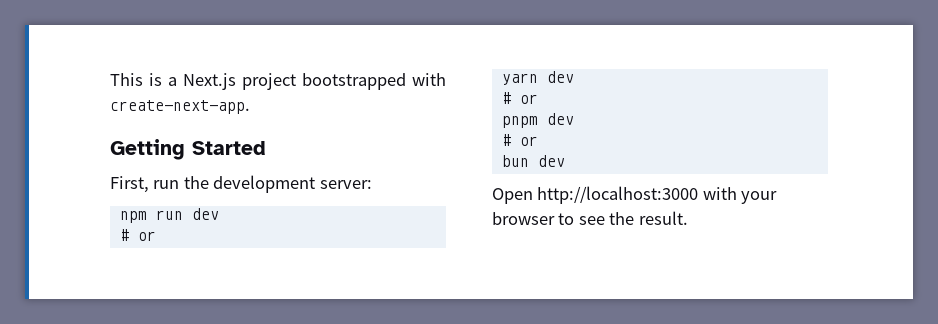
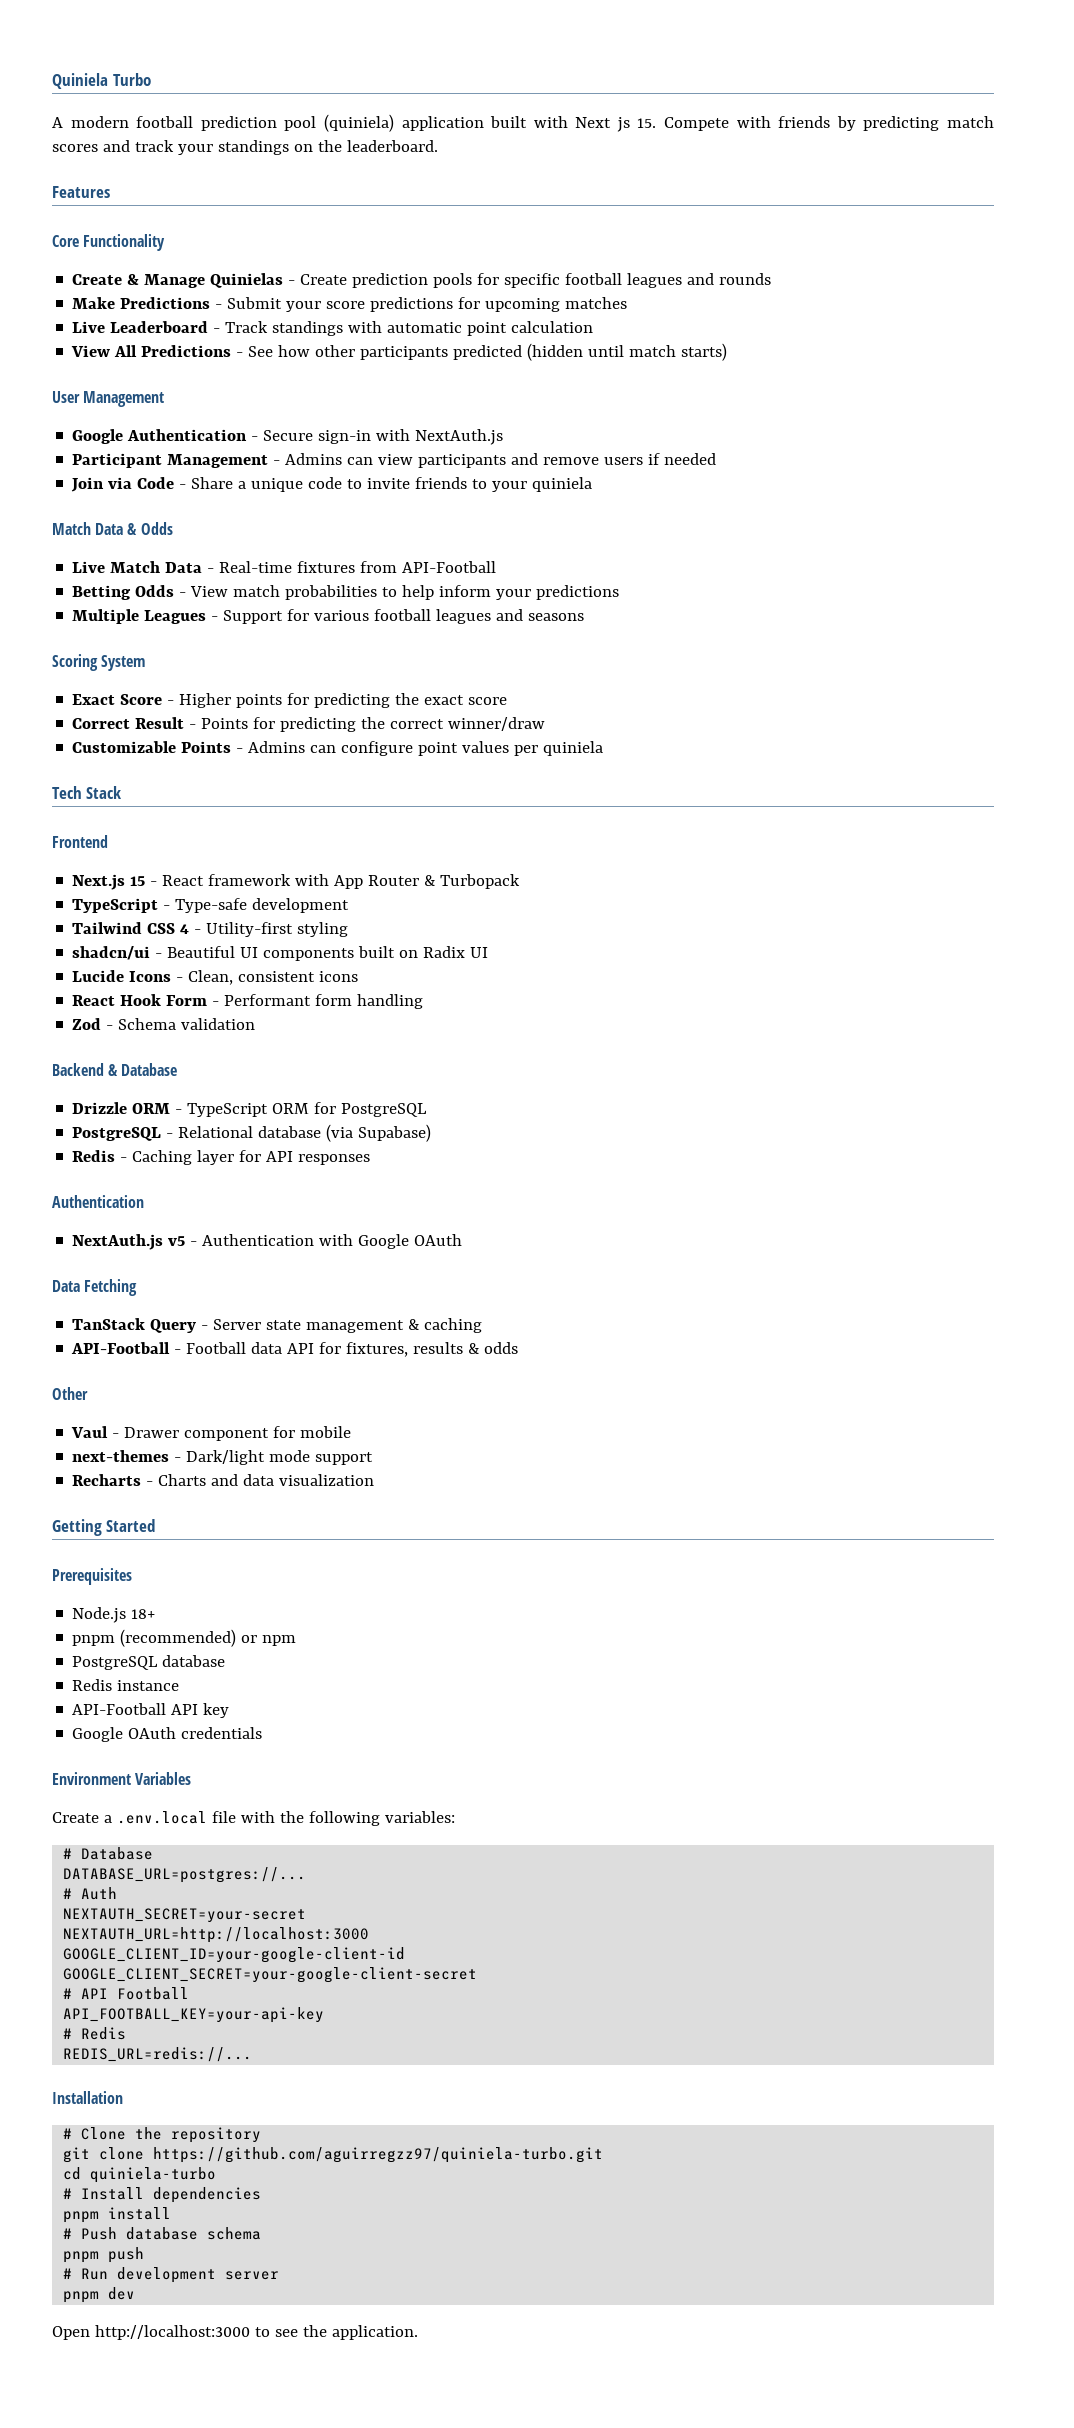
[110,73,446,90] [110,100,250,114] [110,139,266,160] [110,175,372,193] [119,208,219,223] [119,229,156,241] [501,71,574,85] [501,92,538,104] [501,113,574,128] [501,134,538,146] [501,155,529,167] This is a Next.js project bootstrapped with create-next-app. // Getting Started // First, run the development server: // npm run dev // # or // yarn dev // # or // pnpm dev // # or // bun -> [52,73,151,89] [52,114,995,132] [52,140,438,155] [52,186,110,198] [52,234,166,251] [72,273,772,288] [72,297,628,312] [72,321,594,336] [71,343,728,361] [52,391,165,407] [72,429,504,445] [72,453,717,468] [71,477,593,492] [52,522,173,535] [72,561,497,573] [72,585,620,600] [72,609,585,624] [52,654,146,671] [72,693,508,708] [72,717,546,732] [72,741,604,756] [52,786,122,799] [52,835,108,848] [72,874,521,890] [72,898,350,913] [72,922,349,937] [72,946,489,961] [72,970,359,985] [72,994,424,1009] [72,1018,256,1030] [52,1063,178,1076] [72,1102,428,1117] [72,1124,432,1142] [72,1150,371,1165] [52,1195,144,1208] [72,1234,463,1250] [52,1279,138,1296] [72,1318,483,1333] [71,1342,519,1357] [52,1387,88,1400] [71,1426,352,1441] [72,1450,374,1465] [72,1474,375,1486] [52,1519,156,1536] [52,1568,132,1585] [72,1607,156,1623] [72,1629,297,1647] [72,1655,226,1670] [72,1679,180,1691] [72,1703,230,1718] [72,1727,263,1742] [52,1772,192,1785] [52,1811,455,1826] [63,1847,154,1860] [63,1867,307,1883] [63,1887,118,1900] [63,1908,307,1923] [63,1927,370,1943] [63,1947,406,1963] [63,1967,478,1983] [63,1987,190,2000] [63,2007,325,2023] [63,2027,127,2040] [63,2047,253,2062] [52,2091,123,2104] [63,2127,262,2143] [63,2147,604,2163] [63,2167,217,2183] [63,2187,262,2203] [63,2207,172,2223] [63,2227,262,2240] [63,2247,145,2263] [63,2267,280,2283] [63,2291,100,2303] Quiniela Turbo // A modern football prediction pool (quiniela) application built with Next js 15. Compete with friends by predicting match scores and track your standings on the leaderboard. // Features // Core Functionality // Create & Manage Quinielas - Create prediction pools for specific football leagues and rounds // Make Predictions - Submit your score predictions for upcoming matches // Live Leaderboard - Track standings with automatic point calculation // View All Predictions - See how other participants predicted (hidden until match starts) // User Management // Google Authentication - Secure sign-in with NextAuth.js // Participant Management - Admins can view participants and remove users if needed // Join via Code - Share a unique code to invite friends to your quiniela // Match Data & Odds // Live Match Data - Real-time fixtures from API-Football // Betting Odds - View match probabilities to help inform your predictions // Multiple Leagues - Support for various football leagues and seasons // Scoring System // Exact Score - Higher points for predicting the exact score // Correct Result - Points for predicting the correct winner/draw // Customizable Points - Admins can configure point values per quiniela // Tech Stack // Frontend // Next.js 15 - React framework with App Router & Turbopack // TypeScript - Type-safe development // Tailwind CSS 4 - Utility-first styling // shadcn/ui - Beautiful UI components built on Radix UI // Lucide Icons - Clean, consistent icons // React Hook Form - Performant form handling // Zod - Schema validation // Backend & Database // Drizzle ORM - TypeScript ORM for PostgreSQL // PostgreSQL - Relational database (via Supabase) // Redis - Caching layer for API responses // Authentication // NextAuth.js v5 - Authentication with Google OAuth // Data Fetching // TanStack Query - Server state management & caching // API-Football - Football data API for fixtures, results & odds // Other // Vaul - Drawer component for mobile // next-themes - Dark/light mode support // Recharts - Charts and data visualization // Getting Started // Prerequisites // Node.js 18+ // pnpm (recommended) or npm // PostgreSQL database // Redis instance // API-Football API key // Google OAuth credentials // Environment Variables // Create a .env.local file with the following variables: // # Database // DATABASE_URL=postgres://... // # Auth // NEXTAUTH_SECRET=your-secret // NEXTAUTH_URL=http://localhost:3000 // GOOGLE_CLIENT_ID=your-google-client-id // GOOGLE_CLIENT_SECRET=your-google-client-secret // # API Football // API_FOOTBALL_KEY=your-api-key // # Redis // REDIS_URL=redis://... // Installation // # Clone the repository // git clone https://github.com/aguirregzz97/quiniela-turbo.git // cd quiniela-turbo // # Install dependencies // pnpm install // # Push database schema // pnpm push // # Run development server // pnpm
[702,187,778,204] [492,212,555,225] with your browser -> (250, 2332) none
[638,211,688,225] result. -> [331,2325,418,2340] application.

